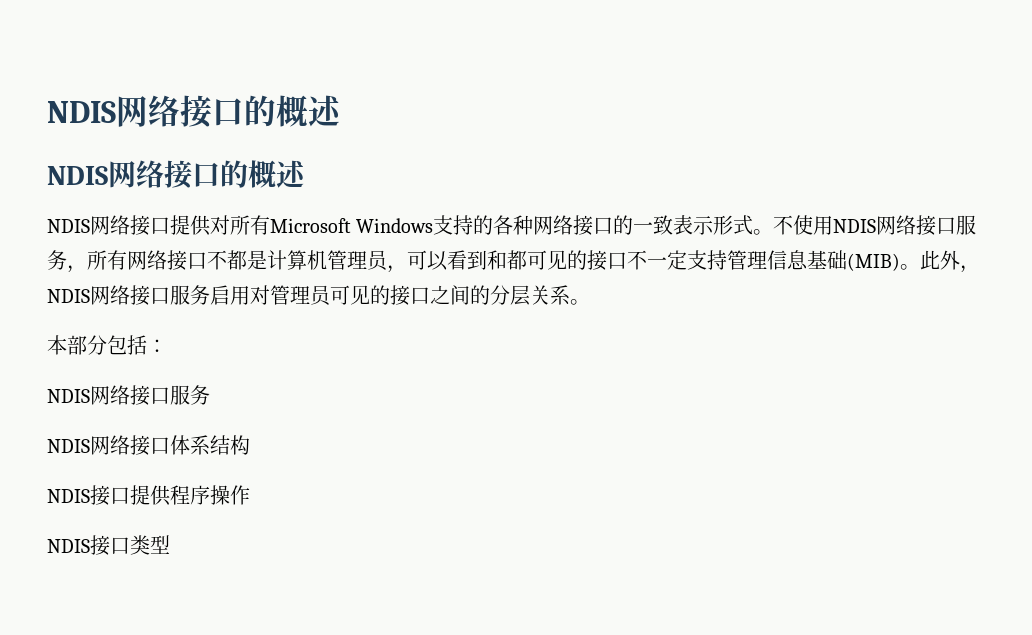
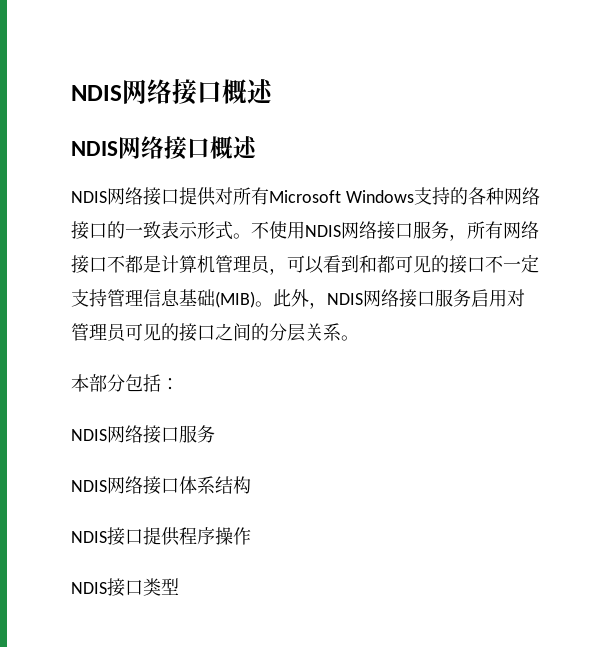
[47,95,342,128] [47,160,248,189] NDIS网络接口的概述 // NDIS网络接口的 -> [71,79,274,105] [71,136,210,160] NDIS网络接口概述 // NDIS网络接口

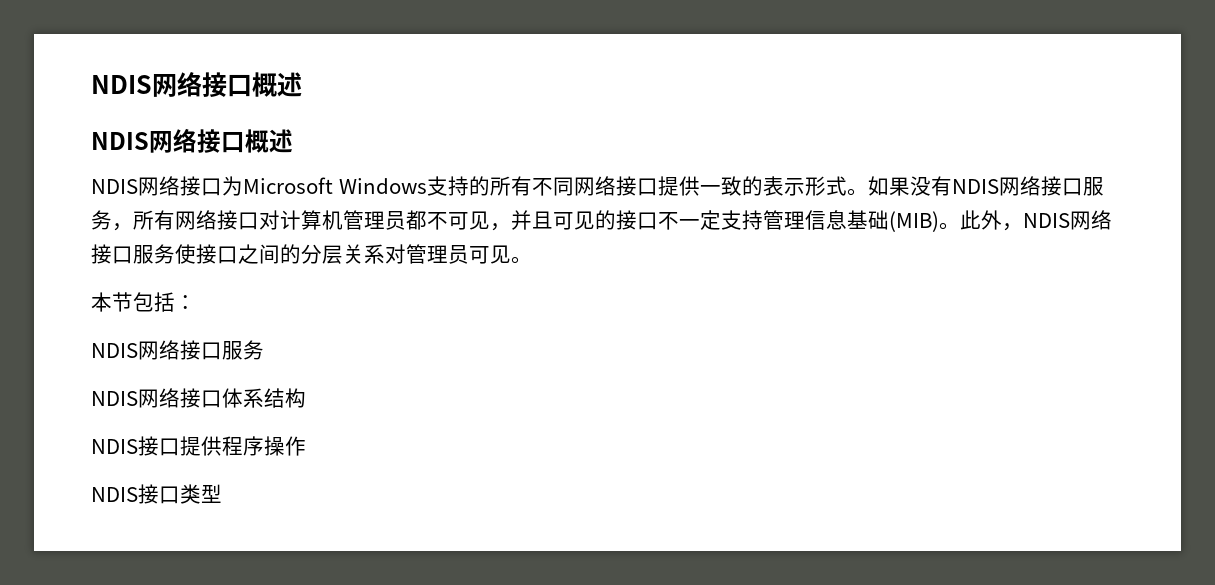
[179,187,269,206] 提供对所有 -> [222,176,243,196] 为
[467,187,540,205] [71,221,161,240] 各种网络接口的一致 -> [489,176,763,196] 所有不同网络接口提供一致的
[251,221,305,239] 不使用 -> [867,176,952,196] 如果没有
[107,255,161,273] 不都是 -> [259,210,280,230] 对
[269,255,395,275] ，可以看到和都 -> [406,210,553,231] 都不可见，并且
[471,289,525,307] [71,323,179,342] 启用对管理员可见的 -> [175,244,196,264] 使
(341, 332) none -> [385,244,511,264] 对管理员可见
[89,374,125,392] 部分 -> [112,292,133,312] 节

